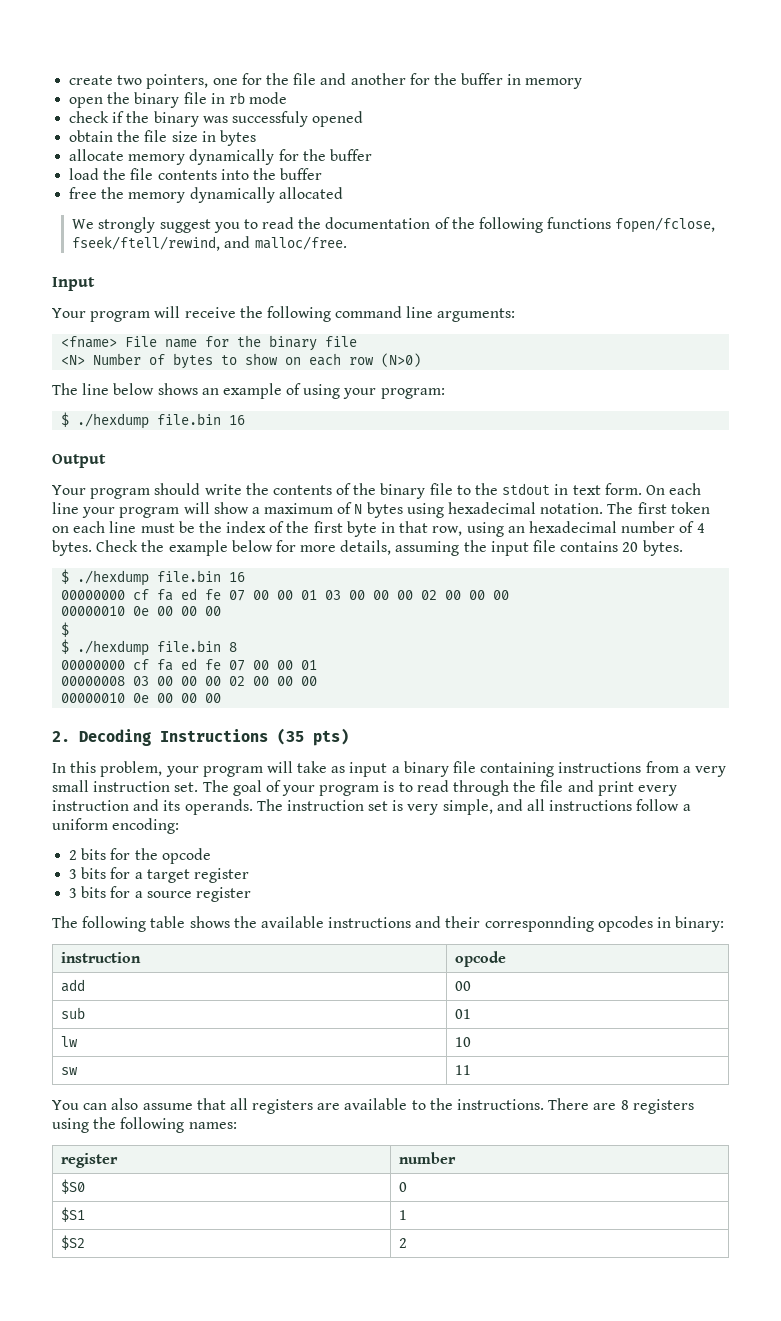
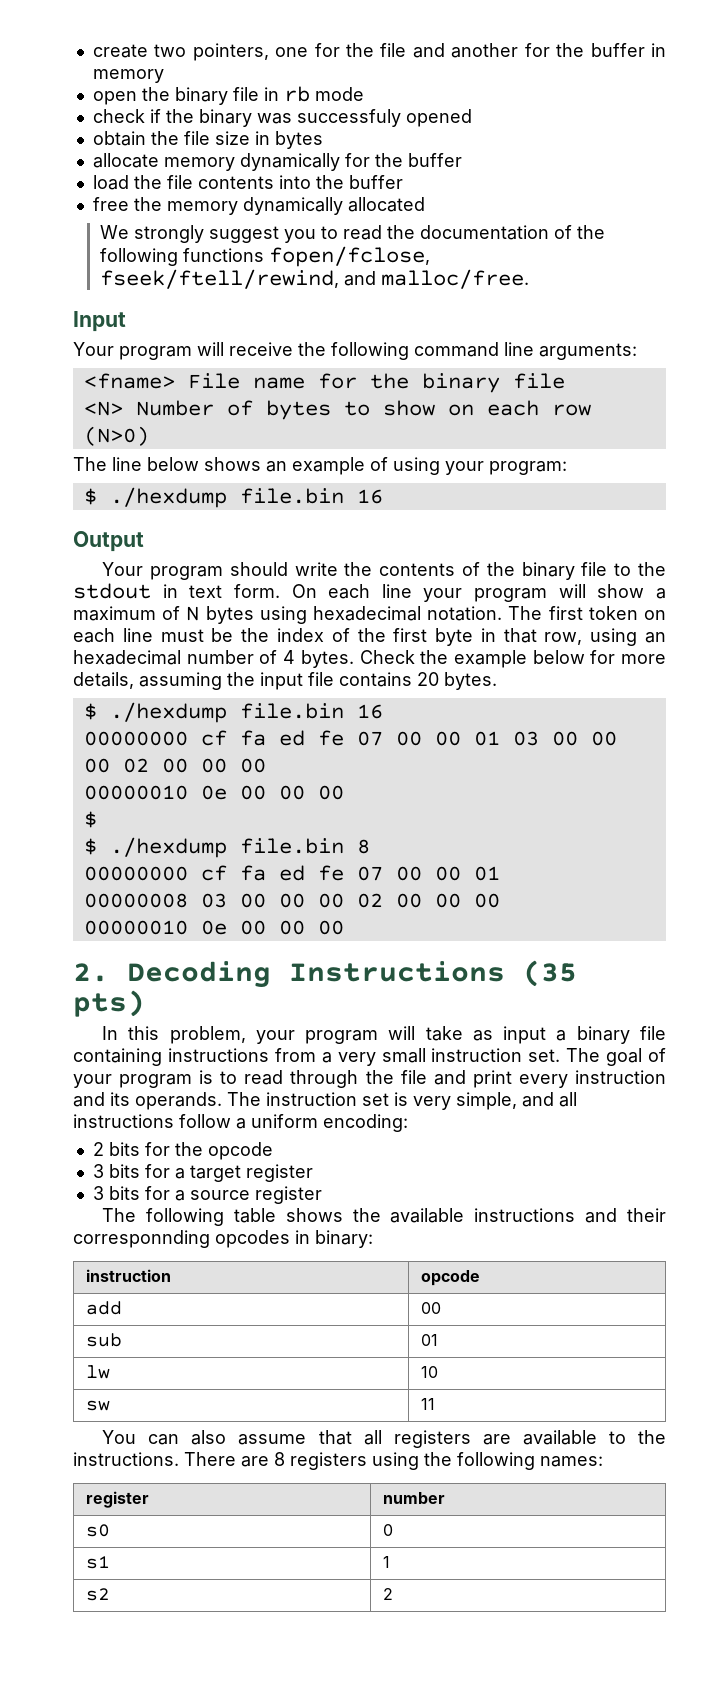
[61,1179,86,1194] $S0 -> [85,1524,110,1537] s0
[61,1207,86,1222] $S1 -> [85,1556,110,1569] s1
[61,1235,86,1250] $S2 -> [85,1588,110,1601] s2

